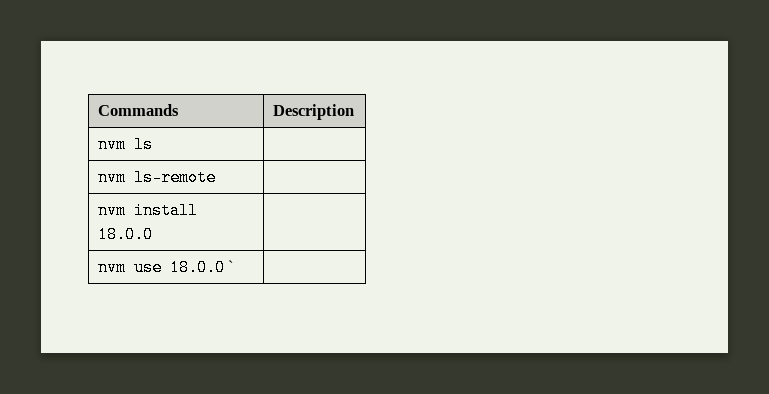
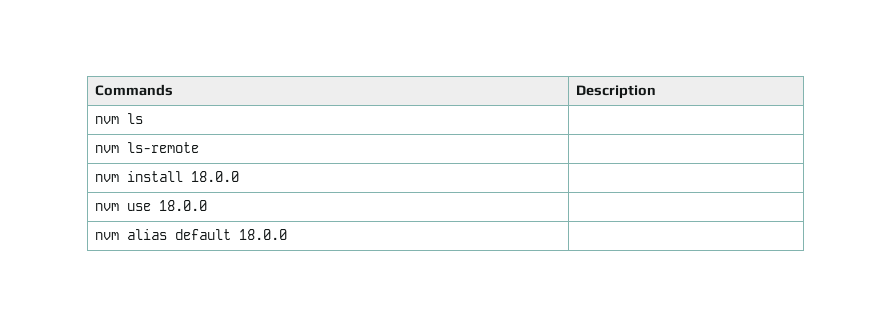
[228,260,235,272] ` -> [95,229,288,240] | // nvm alias default 18.0.0

